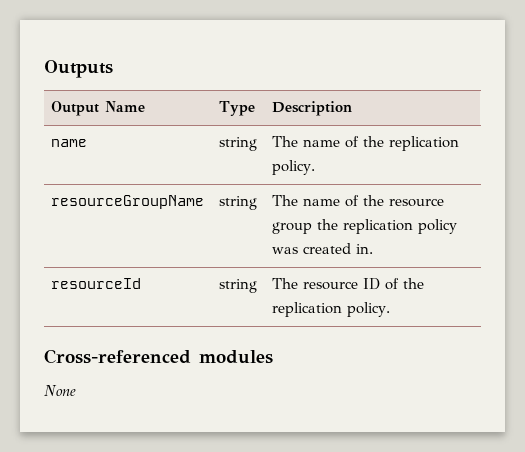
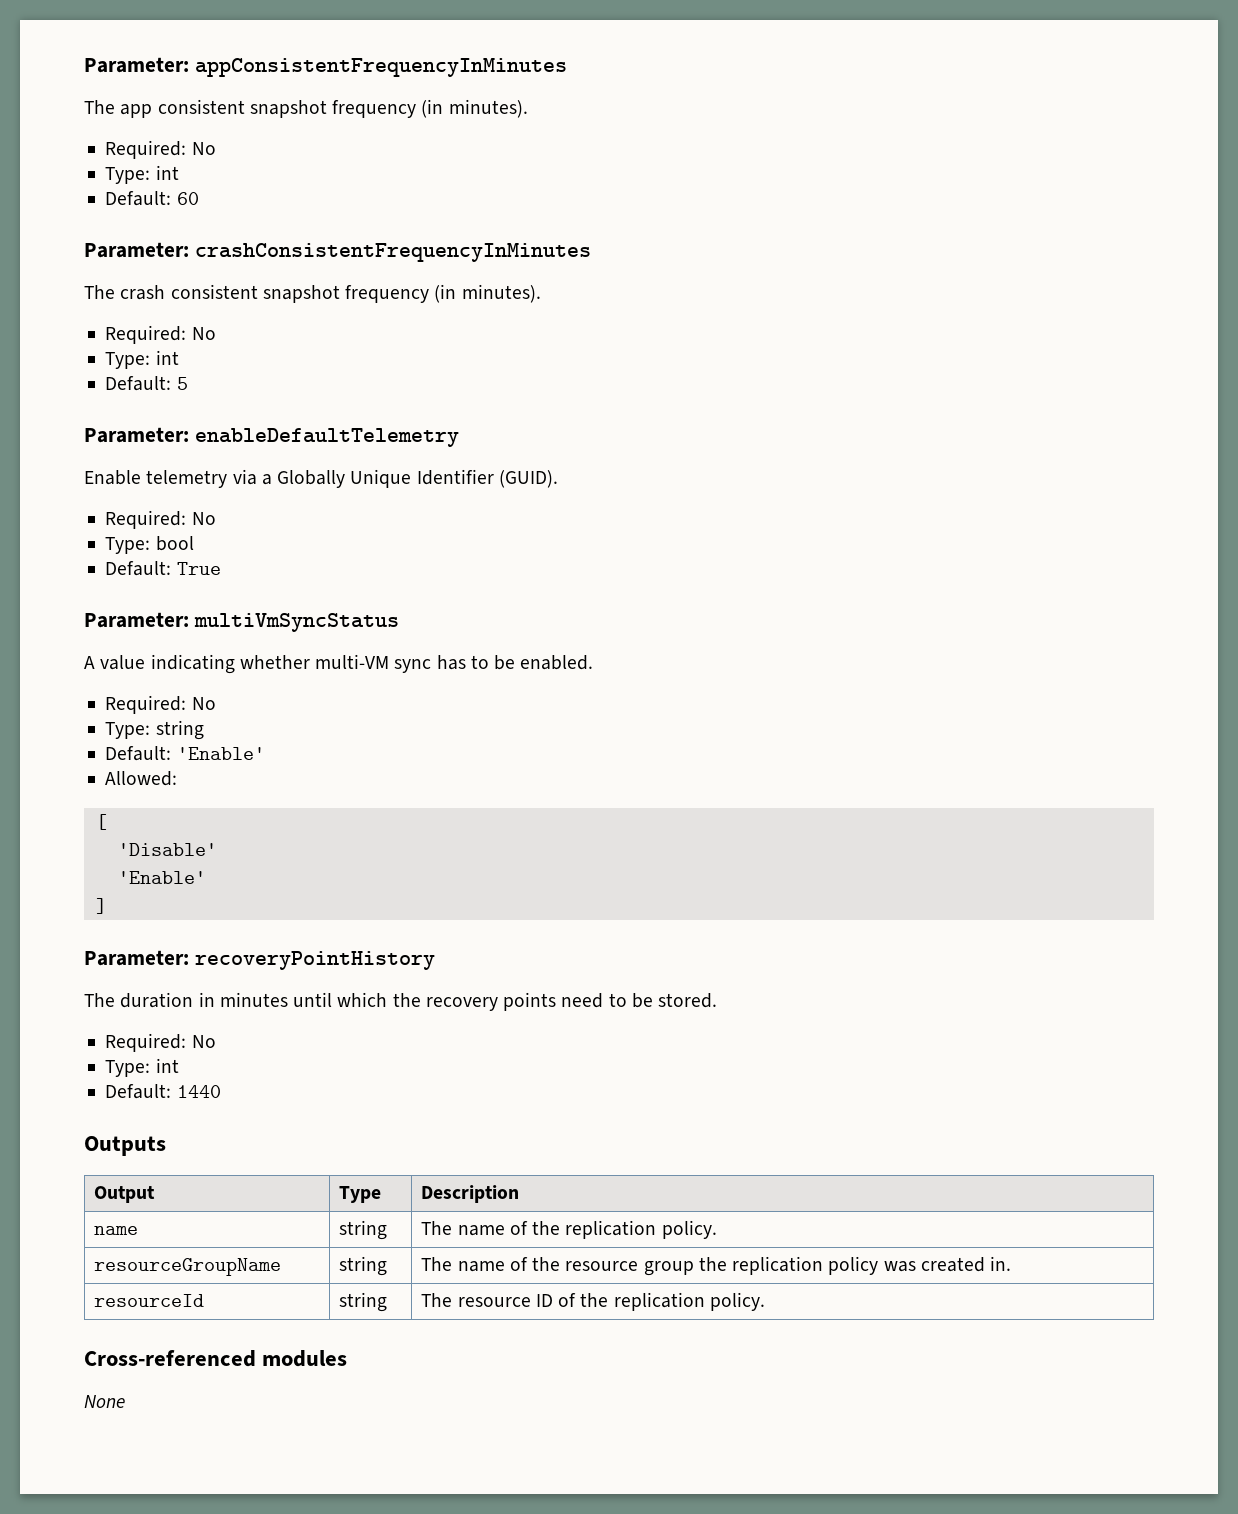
(44, 69) none -> [84,57,567,77] [84,99,528,118] [105,140,216,159] [105,165,179,184] [105,191,199,206] [84,242,591,262] [84,284,541,303] [105,325,216,344] [105,350,179,369] [105,376,188,391] [84,427,459,447] [84,469,558,488] [105,510,216,529] [105,536,194,554] [105,561,221,576] [84,612,399,632] [84,654,594,674] [105,695,216,714] [105,720,204,740] [105,746,265,761] [105,771,178,786] [95,814,107,830] [117,843,217,856] [117,871,206,884] [95,898,107,914] [84,950,435,970] [84,992,718,1011] [105,1033,216,1052] [105,1058,179,1077] [105,1084,221,1099] Parameter: appConsistentFrequencyInMinutes // The app consistent snapshot frequency (in minutes). // Required: No // Type: int // Default: 60 // Parameter: crashConsistentFrequencyInMinutes // The crash consistent snapshot frequency (in minutes). // Required: No // Type: int // Default: 5 // Parameter: enableDefaultTelemetry // Enable telemetry via a Globally Unique Identifier (GUID). // Required: No // Type: bool // Default: True // Parameter: multiVmSyncStatus // A value indicating whether multi-VM sync has to be enabled. // Required: No // Type: string // Default: 'Enable' // Allowed: // [ // 'Disable' // 'Enable' // ] // Parameter: recoveryPointHistory // The duration in minutes until which the recovery points need to be stored. // Required: No // Type: int // Default: 1440 //
[105,101,146,112] Name -> (156, 1194) none

